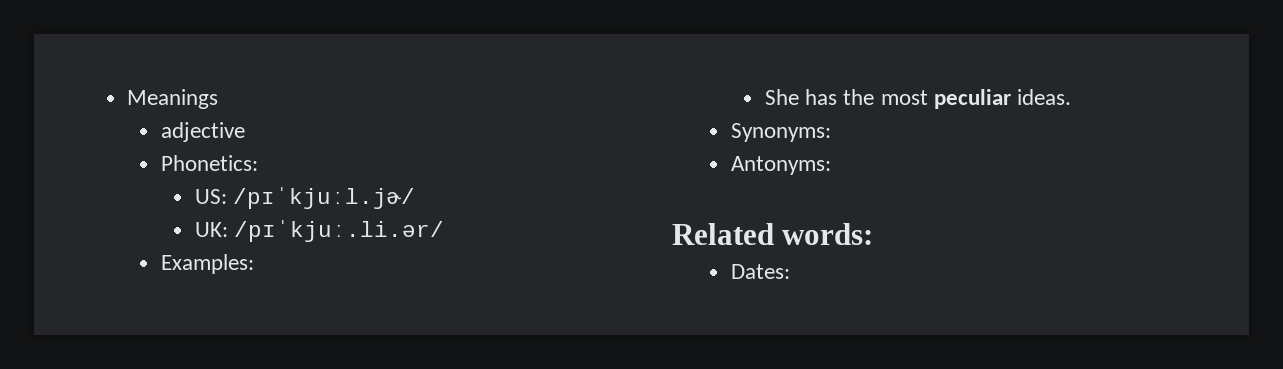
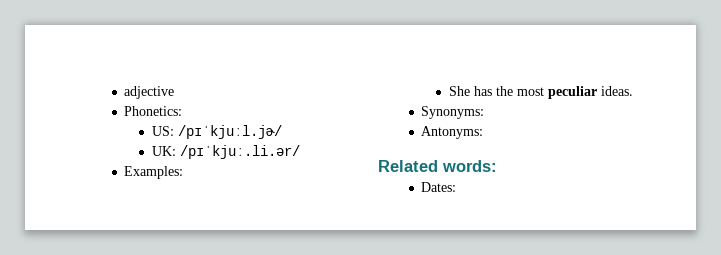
[127,89,219,109] Meanings // -> (124, 92) none

